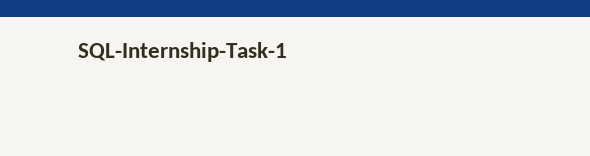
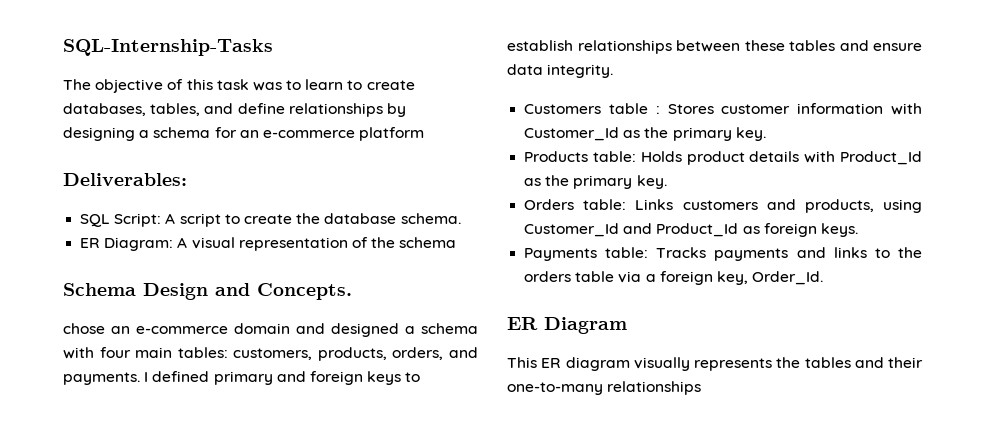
[78,42,287,62] SQL-Internship-Task-1 -> [63,39,273,56] [63,79,415,93] [63,103,406,117] [63,127,425,141] [63,173,187,186] [80,213,461,227] [80,237,457,251] [63,283,352,300] [63,323,478,337] [63,347,478,361] [63,371,421,385] [507,40,922,54] [507,64,614,78] [524,103,922,115] [524,127,766,141] [524,151,922,165] [524,175,667,189] [524,199,922,213] [524,223,858,237] [524,247,922,261] [524,271,824,285] [507,317,627,334] [507,357,923,371] [507,381,702,395] SQL-Internship-Tasks // The objective of this task was to learn to create databases, tables, and define relationships by designing a schema for an e-commerce platform // Deliverables: // SQL Script: A script to create the database schema. // ER Diagram: A visual representation of the schema // Schema Design and Concepts. // chose an e-commerce domain and designed a schema with four main tables: customers, products, orders, and payments. I defined primary and foreign keys to establish relationships between these tables and ensure data integrity. // Customers table : Stores customer information with Customer_Id as the primary key. // Products table: Holds product details with Product_Id as the primary key. // Orders table: Links customers and products, using Customer_Id and Product_Id as foreign keys. // Payments table: Tracks payments and links to the orders table via a foreign key, Order_Id. // ER Diagram // This ER diagram visually represents the tables and their one-to-many relationships

